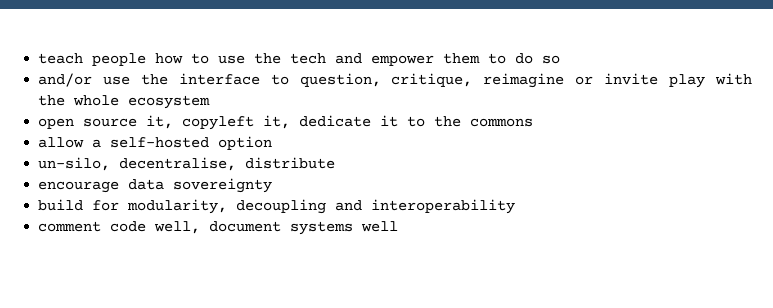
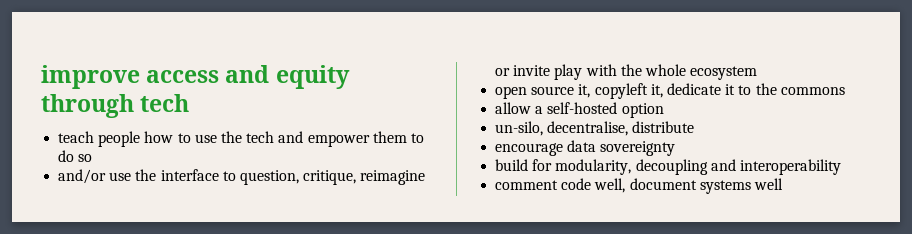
(38, 58) none -> [41,65,350,89] [41,94,190,118] improve access and equity through tech //

